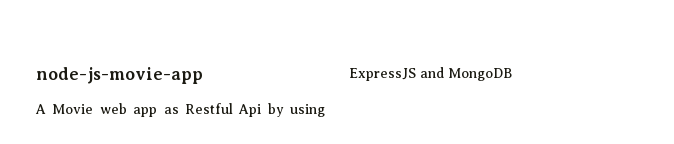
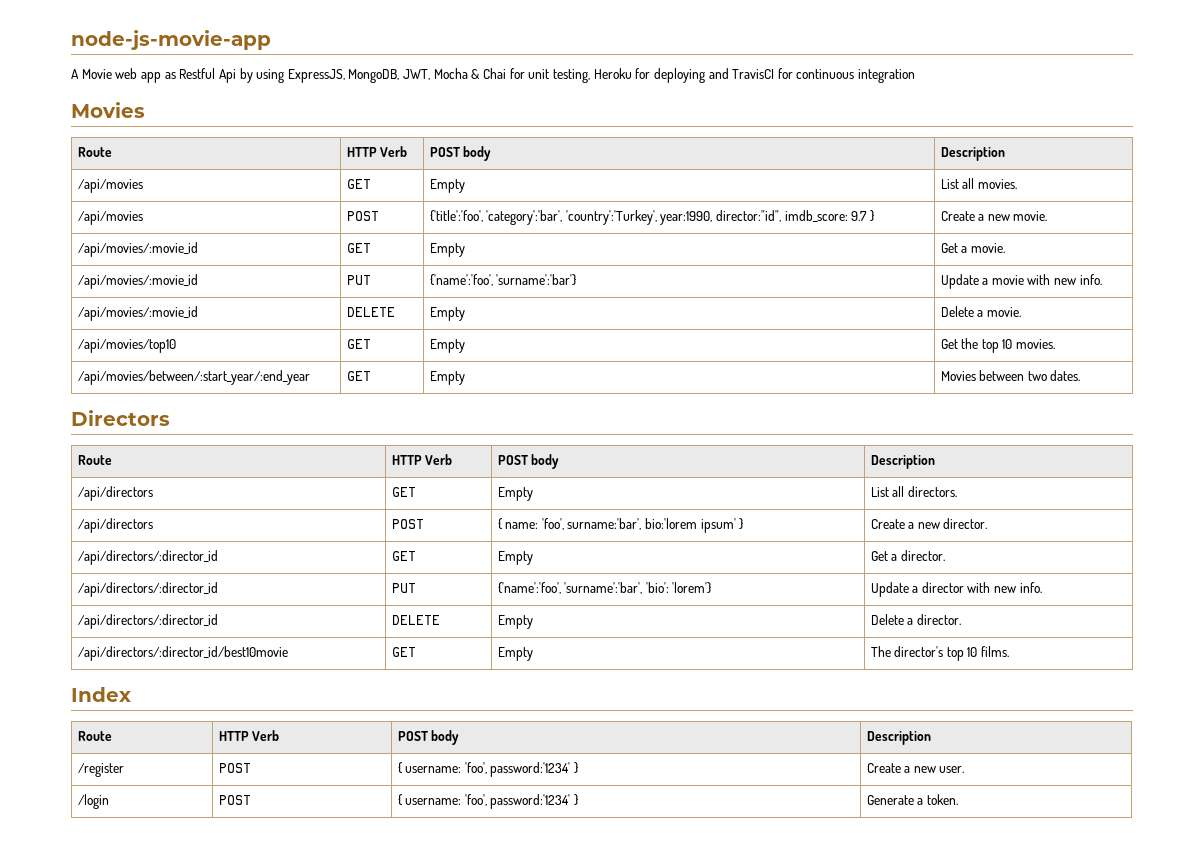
[349,67,512,81] ExpressJS and MongoDB -> [287,68,916,83] [71,102,145,118] [77,147,112,157] [346,146,408,157] [429,146,492,161] [940,147,1005,161] [77,179,143,193] [346,179,371,189] [429,179,465,193] [940,178,1017,189] [77,211,143,225] [346,211,379,221] [429,210,874,225] [940,211,1048,221] [77,242,198,257] [346,243,371,253] [429,243,465,257] [940,243,1005,253] [77,274,198,289] [346,275,371,285] [429,274,577,286] [940,274,1102,289] [77,306,198,321] [346,307,395,317] [429,307,465,321] [940,306,1021,317] [77,339,176,353] [346,339,371,349] [429,339,465,353] [940,338,1056,353] [77,370,310,385] [346,371,371,381] [429,371,465,385] [940,370,1081,381] [71,410,170,426] [77,455,112,465] [391,454,453,465] [497,454,560,469] [870,455,935,469] [77,486,153,501] [391,487,416,497] [497,487,533,501] [870,486,957,497] [77,518,153,533] [391,519,424,529] [497,518,744,533] [870,518,988,529] [77,550,218,565] [391,551,416,561] [497,551,533,565] [870,550,945,561] [77,582,218,597] [391,583,416,593] [497,582,712,594] [870,582,1042,597] [77,614,218,629] [391,615,440,625] [497,615,533,629] [870,614,961,625] [77,646,288,661] [391,647,416,657] [497,647,533,661] [870,646,1010,661] [71,687,131,702] [77,731,112,741] [218,730,280,741] [397,730,460,745] [866,731,931,745] [77,763,124,777] [218,763,251,773] [397,762,579,777] [866,763,965,773] [77,794,109,809] [218,795,251,805] [397,794,579,809] [866,794,958,805] ExpressJS, MongoDB, JWT, Mocha & Chai for unit testing, Heroku for deploying and TravisCI for continuous integration // Movies // Route | HTTP Verb | POST body | Description // /api/movies | GET | Empty | List all movies. // /api/movies | POST | {'title':'foo', 'category':'bar', 'country':'Turkey', year:1990, director:"id", imdb_score: 9.7 } | Create a new movie. // /api/movies/:movie_id | GET | Empty | Get a movie. // /api/movies/:movie_id | PUT | {'name':'foo', 'surname':'bar'} | Update a movie with new info. // /api/movies/:movie_id | DELETE | Empty | Delete a movie. // /api/movies/top10 | GET | Empty | Get the top 10 movies. // /api/movies/between/:start_year/:end_year | GET | Empty | Movies between two dates. // Directors // Route | HTTP Verb | POST body | Description // /api/directors | GET | Empty | List all directors. // /api/directors | POST | { name: 'foo', surname:'bar', bio:'lorem ipsum' } | Create a new director. // /api/directors/:director_id | GET | Empty | Get a director. // /api/directors/:director_id | PUT | {'name':'foo', 'surname':'bar', 'bio': 'lorem'} | Update a director with new info. // /api/directors/:director_id | DELETE | Empty | Delete a director. // /api/directors/:director_id/best10movie | GET | Empty | The director's top 10 films. // Index // Route | HTTP Verb | POST body | Description // /register | POST | { username: 'foo', password:'1234' } | Create a new user. // /login | POST | { username: 'foo', password:'1234' } | Generate a token.

